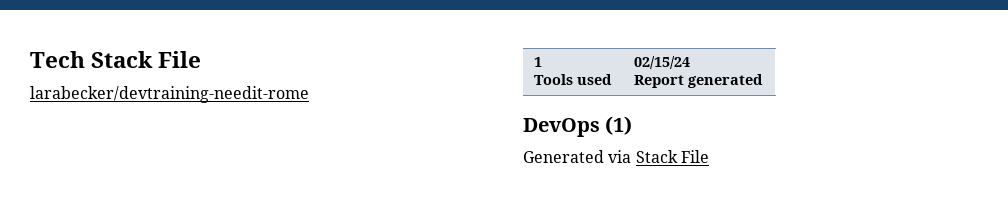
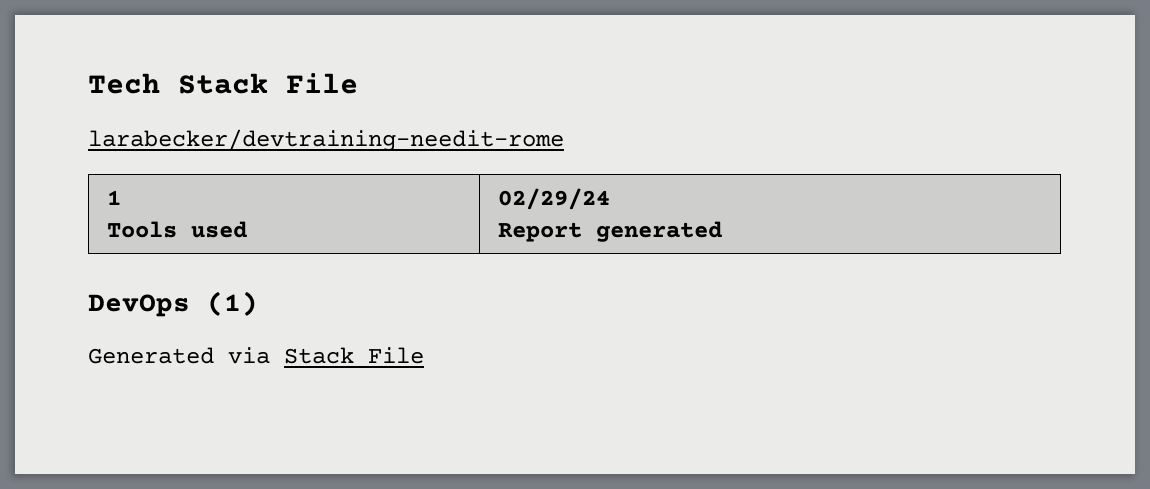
[633,56,690,69] 02/15/24 -> [498,188,611,210] 02/29/24

